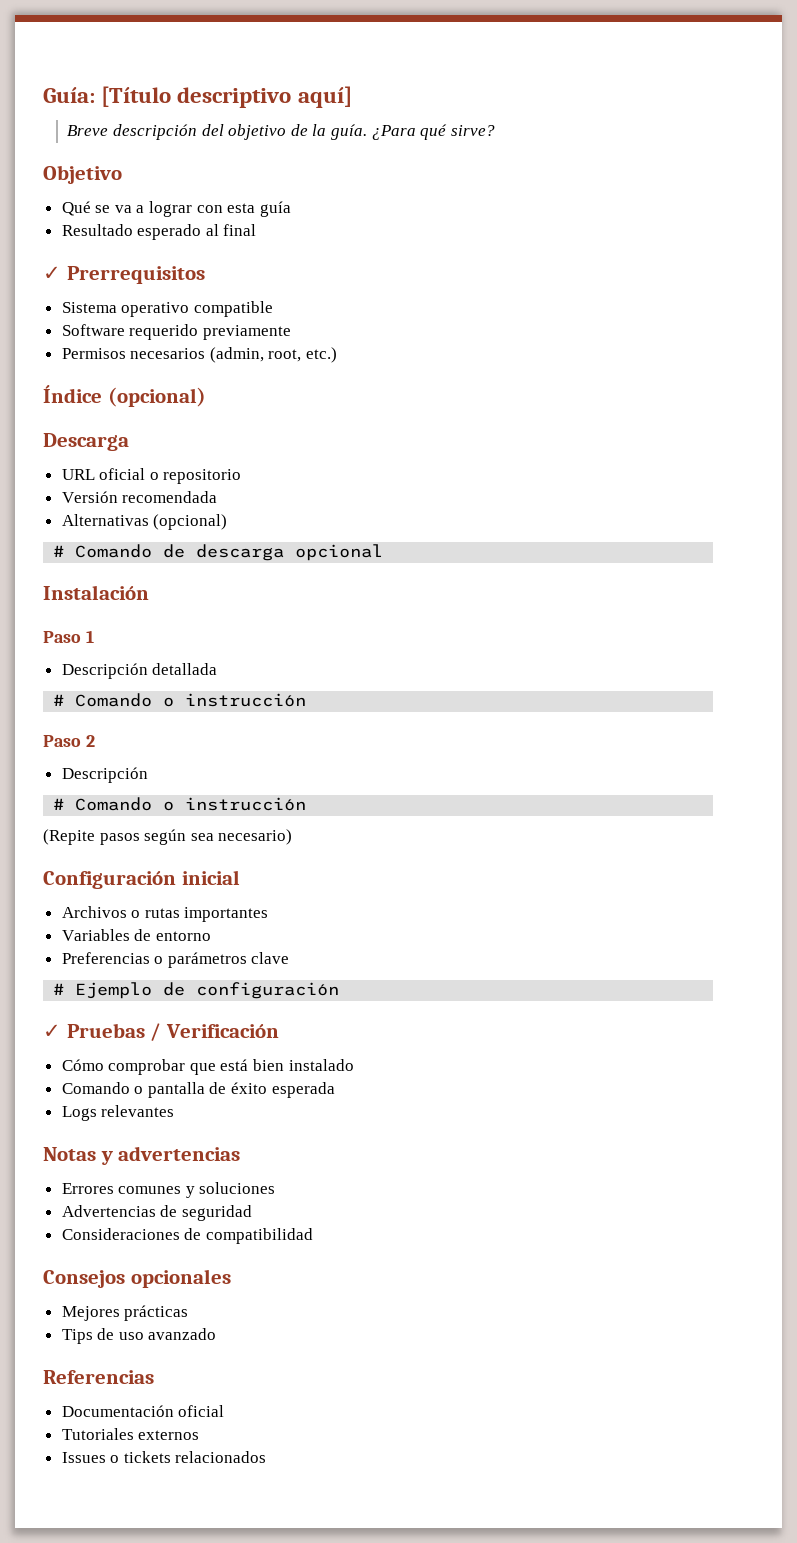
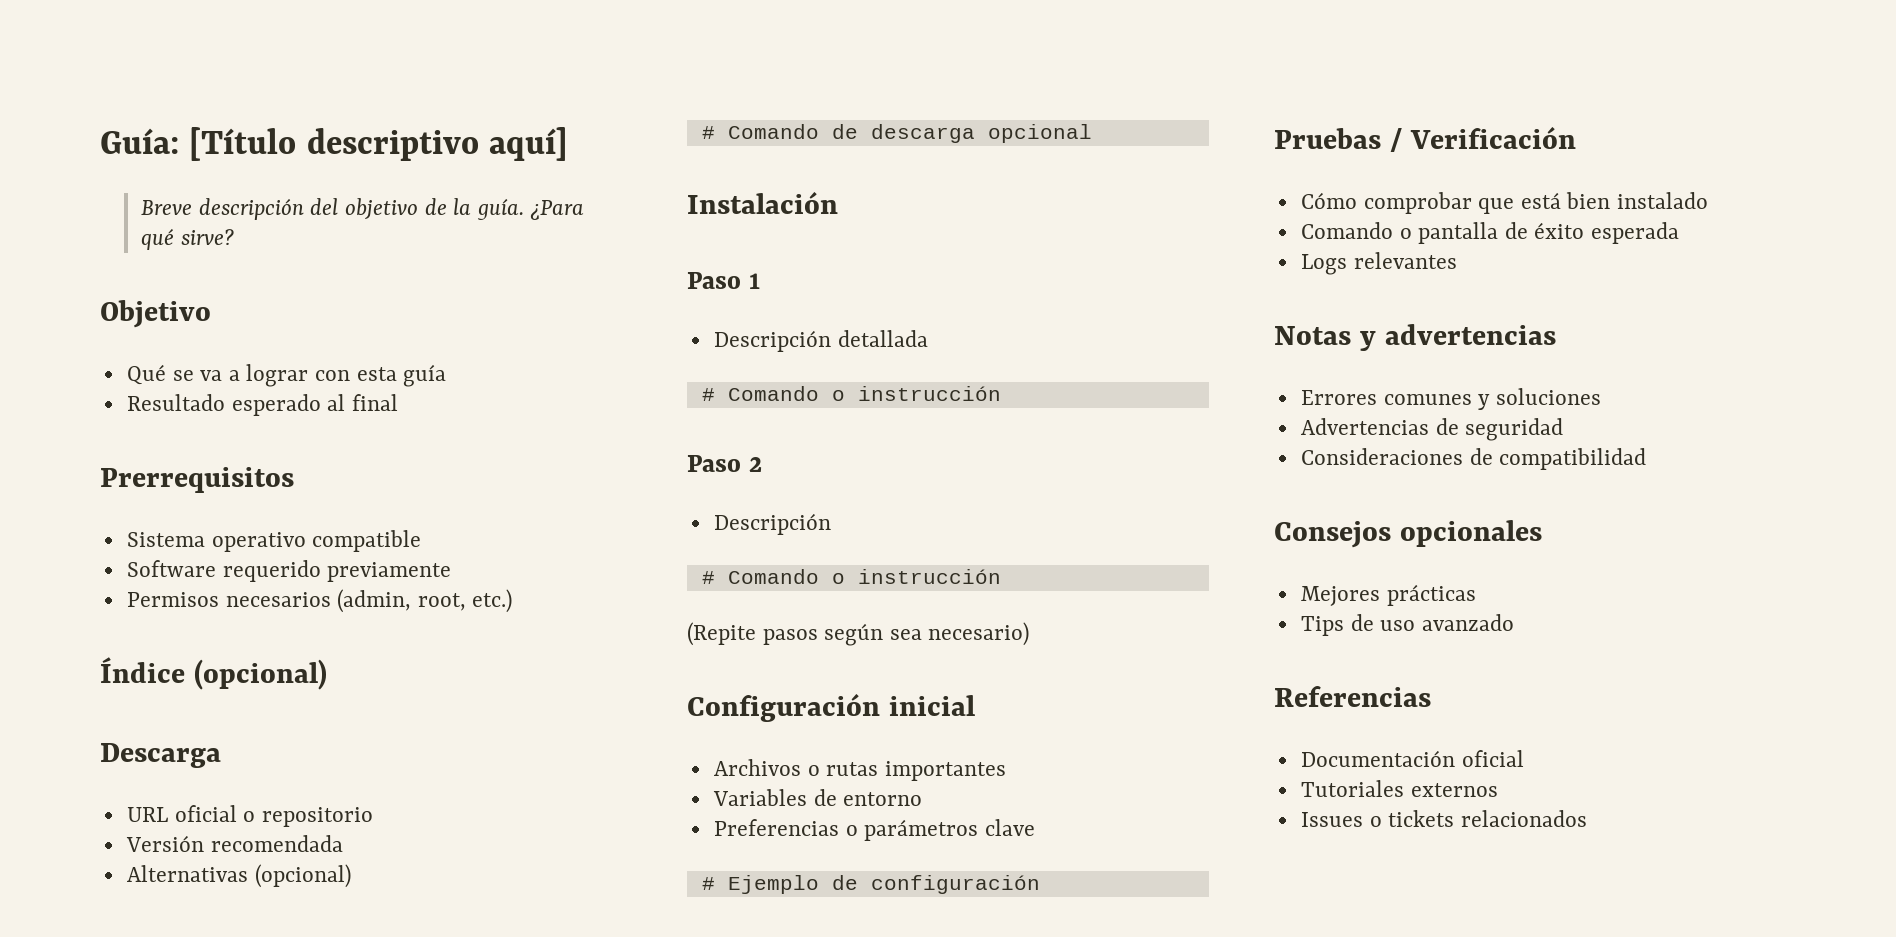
[43,266,61,280] ✓ -> (398, 402) none
[43,1024,61,1038] ✓ -> (1040, 884) none

